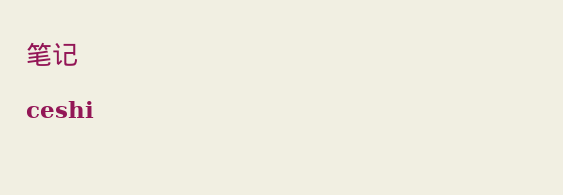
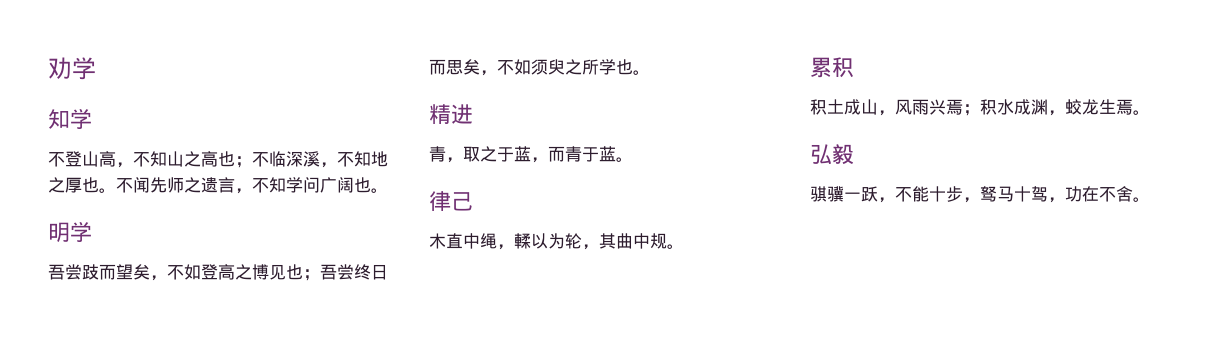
[26,42,78,66] [26,101,94,118] 笔记 // ceshi -> [48,57,96,80] [48,109,92,129] [48,151,388,168] [48,177,388,194] [48,222,92,242] [48,264,388,281] [429,59,650,76] [429,104,473,124] [429,146,633,163] [429,191,473,211] [429,233,684,250] [810,57,854,78] [810,99,1150,116] [810,144,854,165] [810,186,1150,203] 劝学 // 知学 // 不登山高，不知山之高也；不临深溪，不知地之厚也。不闻先师之遗言，不知学问广阔也。 // 明学 // 吾尝跂而望矣，不如登高之博见也；吾尝终日而思矣，不如须臾之所学也。 // 精进 // 青，取之于蓝，而青于蓝。 // 律己 // 木直中绳，輮以为轮，其曲中规。 // 累积 // 积土成山，风雨兴焉；积水成渊，蛟龙生焉。 // 弘毅 // 骐骥一跃，不能十步，驽马十驾，功在不舍。

